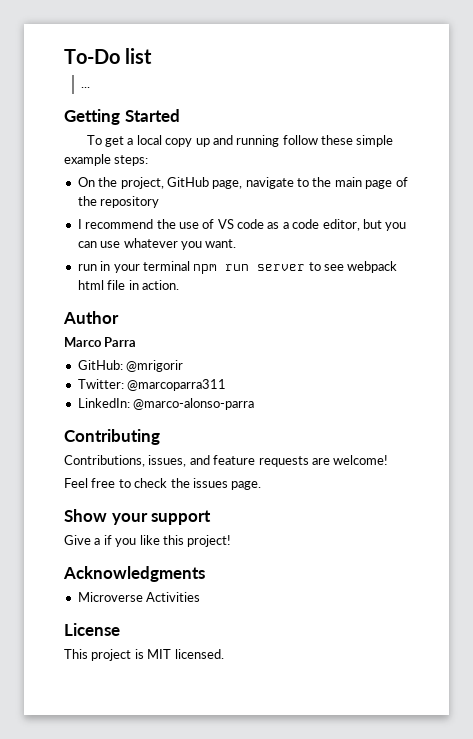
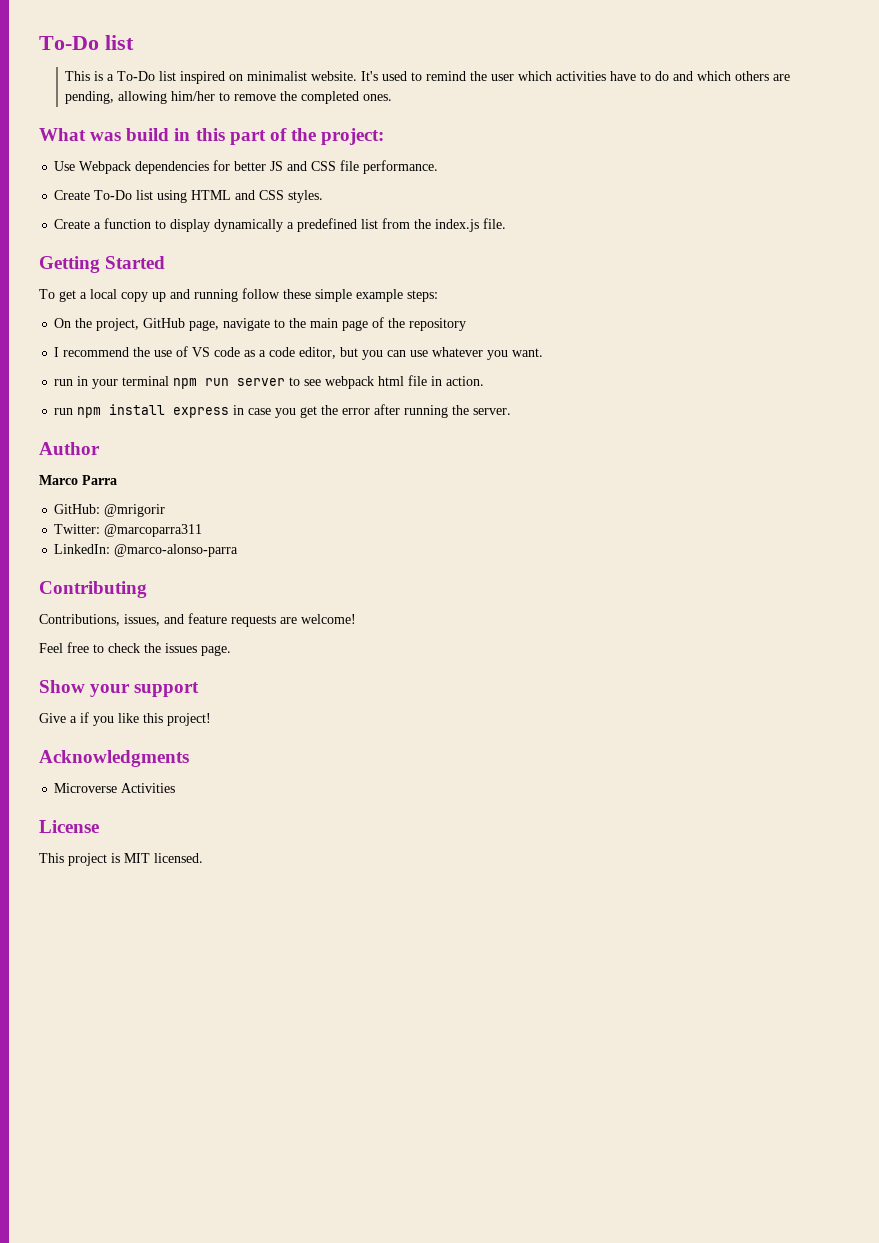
[80,87,90,88] ... -> [65,71,791,84] [65,91,393,104] [39,128,385,145] [54,160,439,174] [54,190,324,203] [54,218,507,232] This is a To-Do list inspired on minimalist website. It's used to remind the user which activities have to do and which others are pending, allowing him/her to remove the completed ones. // What was build in this part of the project: // Use Webpack dependencies for better JS and CSS file performance. // Create To-Do list using HTML and CSS styles. // Create a function to display dynamically a predefined list from the index.js file.
(179, 285) none -> [54,404,512,418] // run npm install express in case you get the error after running the server.

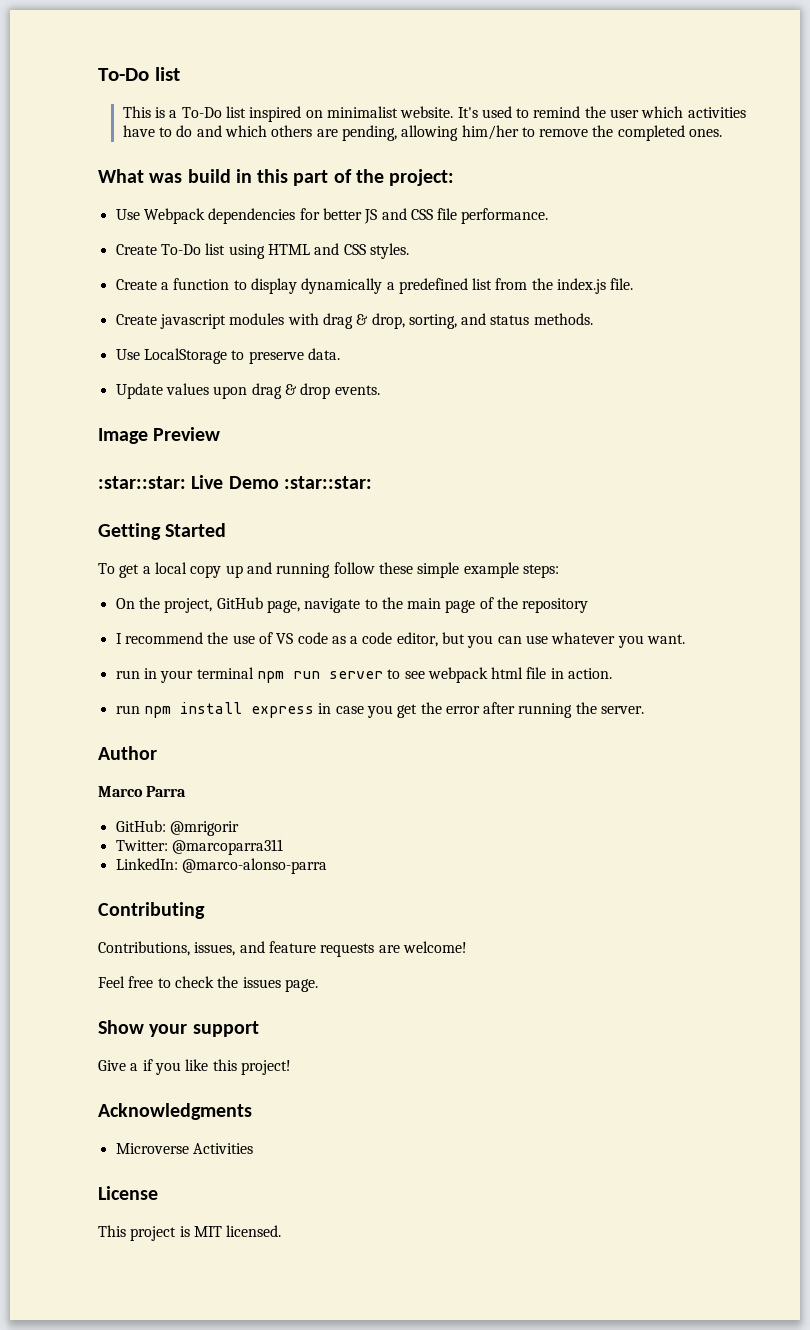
(507, 223) none -> [115,313,593,329] [115,348,340,364] [115,383,380,399] [98,427,221,444] [98,475,372,489] // Create javascript modules with drag & drop, sorting, and status methods. // Use LocalStorage to preserve data. // Update values upon drag & drop events. // Image Preview // :star::star: Live Demo :star::star:

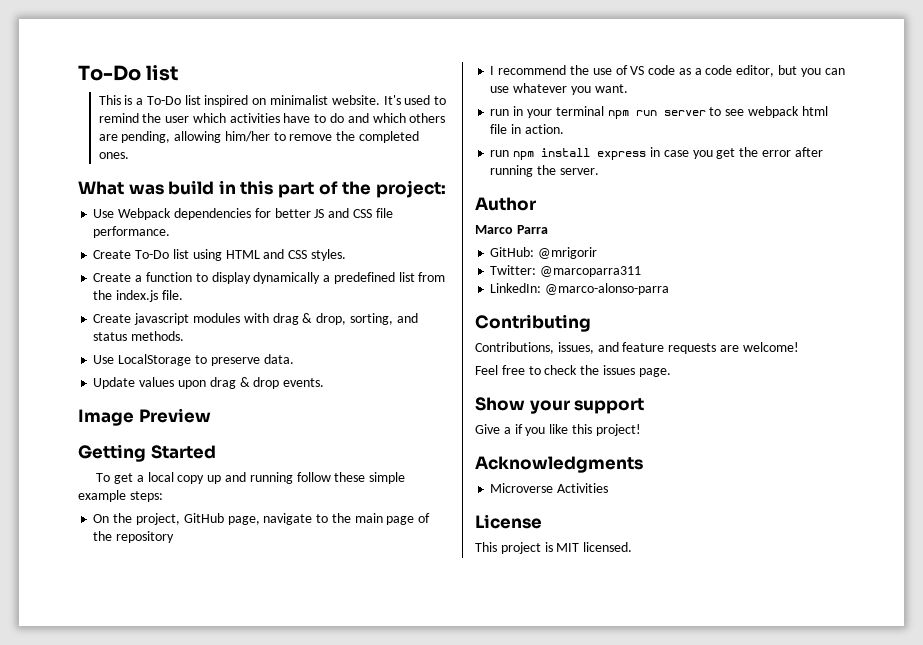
[98,475,372,489] // :star::star: Live Demo :star::star: -> (211, 415) none

